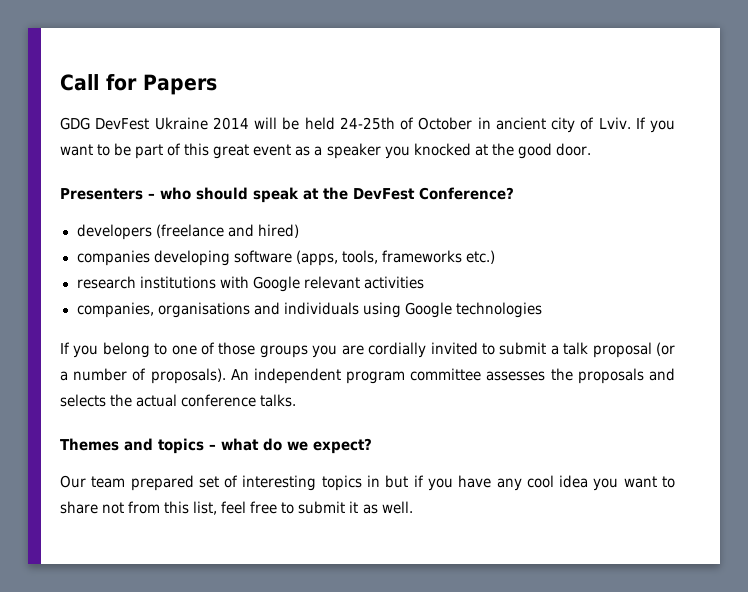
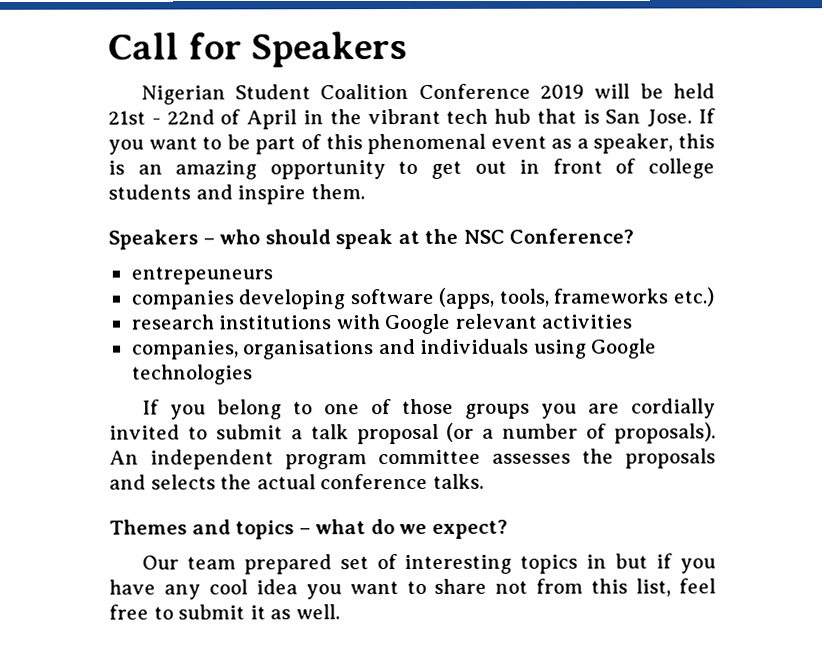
[143,74,217,95] [60,117,631,133] Papers // GDG DevFest Ukraine 2014 will be held 24-25th of October in ancient city of Lviv. -> [250,31,407,68] [140,83,715,105] [108,108,693,130] Speakers // Nigerian Student Coalition Conference 2019 will be held 21st - 22nd of April in the vibrant tech hub that is San Jose.
[213,144,250,159] great -> [367,133,487,155] phenomenal
[326,143,591,159] [60,188,143,200] speaker you knocked at the good door. // Presenters -> [593,133,715,154] [108,158,716,180] [108,184,365,205] [108,229,198,250] speaker, this is an amazing opportunity to get out in front of college students and inspire them. // Speakers
[353,188,415,200] DevFest -> [462,229,505,244] NSC
[76,224,299,240] developers (freelance and hired) -> [130,266,273,285] entrepeuneurs

